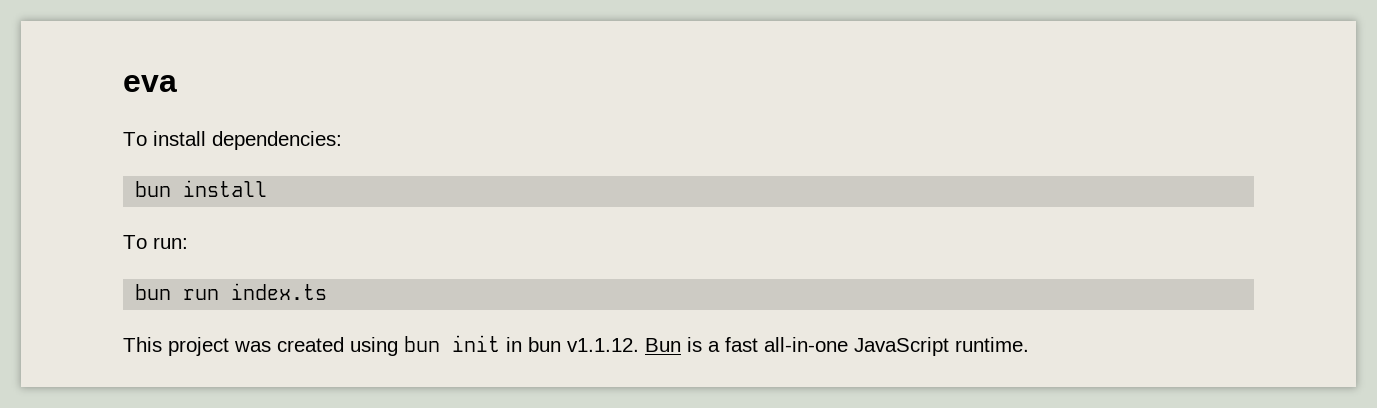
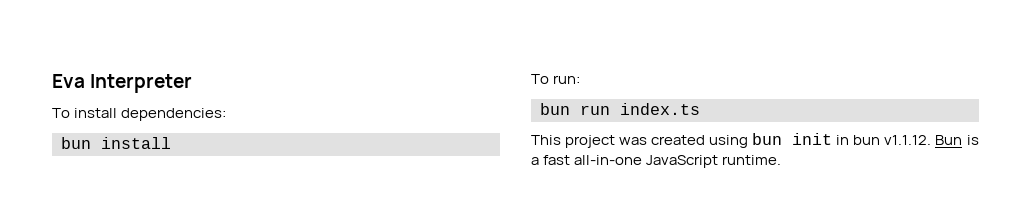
[123,75,177,92] eva -> [52,74,193,93] Eva Interpreter

